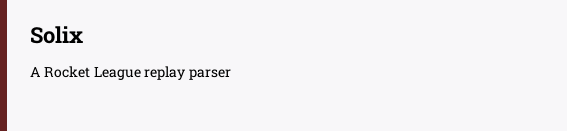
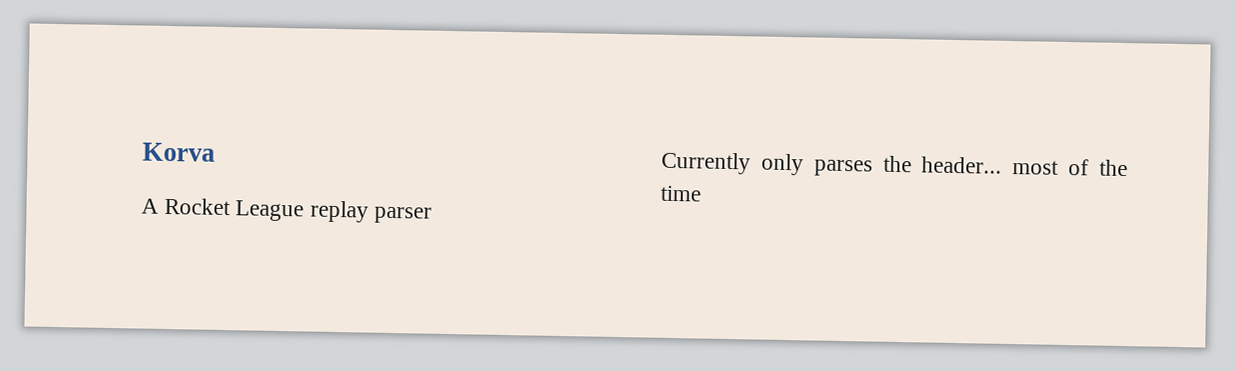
[30,26,83,44] Solix -> [142,142,215,162] Korva
(232, 74) none -> [661,151,1128,177] [660,185,701,202] // Currently only parses the header... most of the time

